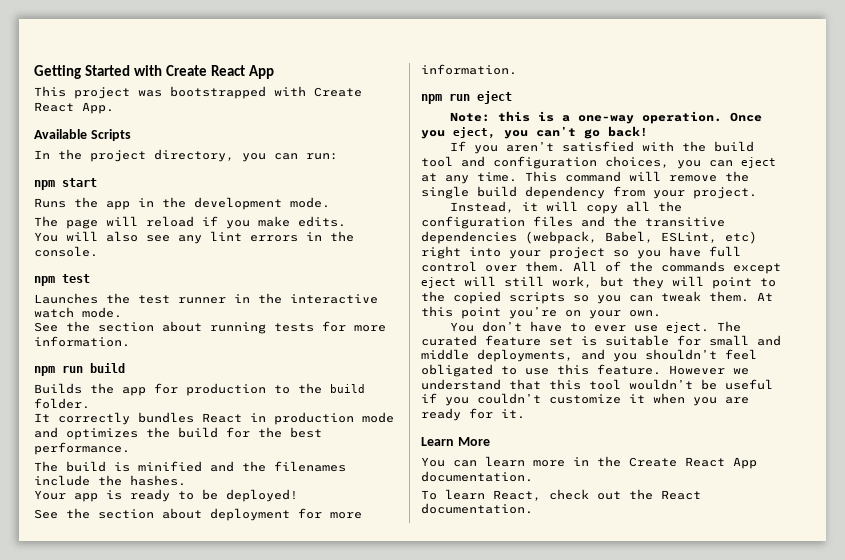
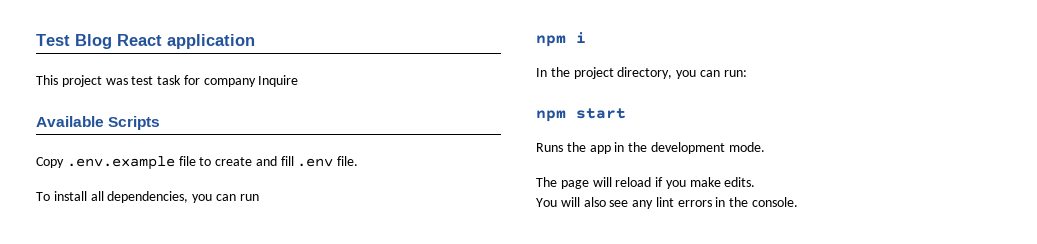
[34,65,274,79] [34,86,362,99] [34,102,114,114] [34,129,131,141] Getting Started with Create React App // This project was bootstrapped with Create React App. // Available Scripts -> [36,34,255,49] [36,75,299,87] [36,116,161,130] [36,156,359,170] [36,191,259,203] [536,32,586,47] Test Blog React application // This project was test task for company Inquire // Available Scripts // Copy .env.example file to create and fill .env file. // To install all dependencies, you can run // npm i
[34,274,90,286] [34,293,378,304] [34,307,122,318] [34,321,386,334] [34,336,130,347] [34,363,125,376] [34,383,365,396] [34,398,90,409] [34,412,394,425] [34,427,322,440] [34,442,130,455] [34,461,346,472] [34,475,186,486] [34,489,298,502] [34,508,362,521] [421,64,517,75] [421,91,512,104] [449,111,762,124] [421,126,648,139] [449,141,754,154] [421,156,776,169] [421,171,749,184] [421,186,757,199] [449,201,682,214] [421,216,725,229] [421,231,757,244] [421,246,741,259] [421,261,781,274] [421,276,776,289] [421,291,773,304] [421,306,661,319] [449,321,741,333] [421,335,781,346] [421,349,757,362] [421,364,749,377] [421,379,773,390] [421,393,749,406] [421,408,525,421] [421,437,490,446] [421,456,757,469] [421,471,533,482] [421,489,701,501] [421,503,533,514] // npm test // Launches the test runner in the interactive watch mode. // See the section about running tests for more information. // npm run build // Builds the app for production to the build folder. // It correctly bundles React in production mode and optimizes the build for the best performance. // The build is minified and the filenames include the hashes. // Your app is ready to be deployed! // See the section about deployment for more information. // npm run eject // Note: this is a one-way operation. Once you eject, you can’t go back! // If you aren’t satisfied with the build tool and configuration choices, you can eject at any time. This command will remove the single build dependency from your project. // Instead, it will copy all the configuration files and the transitive dependencies (webpack, Babel, ESLint, etc) right into your project so you have full control over them. All of the commands except eject will still work, but they will point to the copied scripts so you can tweak them. At this point you’re on your own. // You don’t have to ever use eject. The curated feature set is suitable for small and middle deployments, and you shouldn’t feel obligated to use this feature. However we understand that this tool wouldn’t be useful if you couldn’t customize it when you are ready for it. // Learn More // You can learn more in the Create React App documentation. // To learn React, check out the React documentation. -> (799, 202) none

